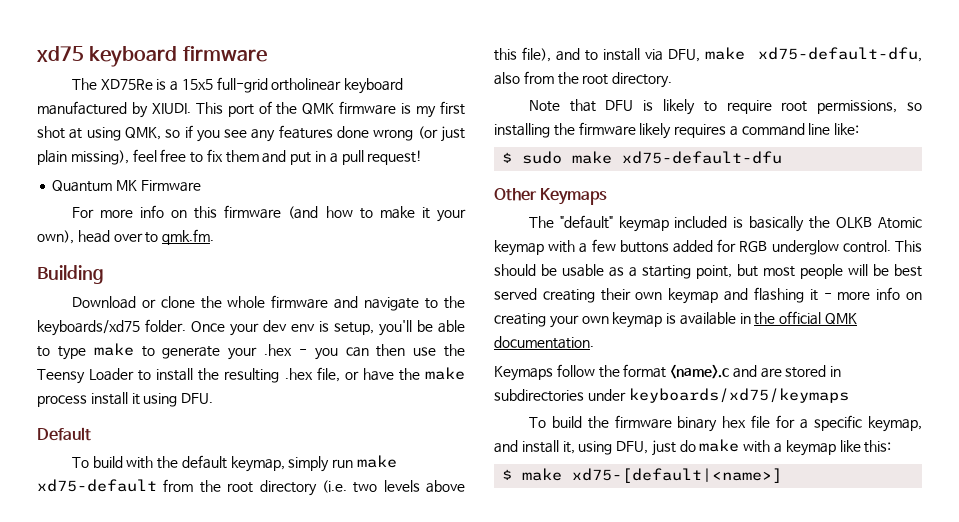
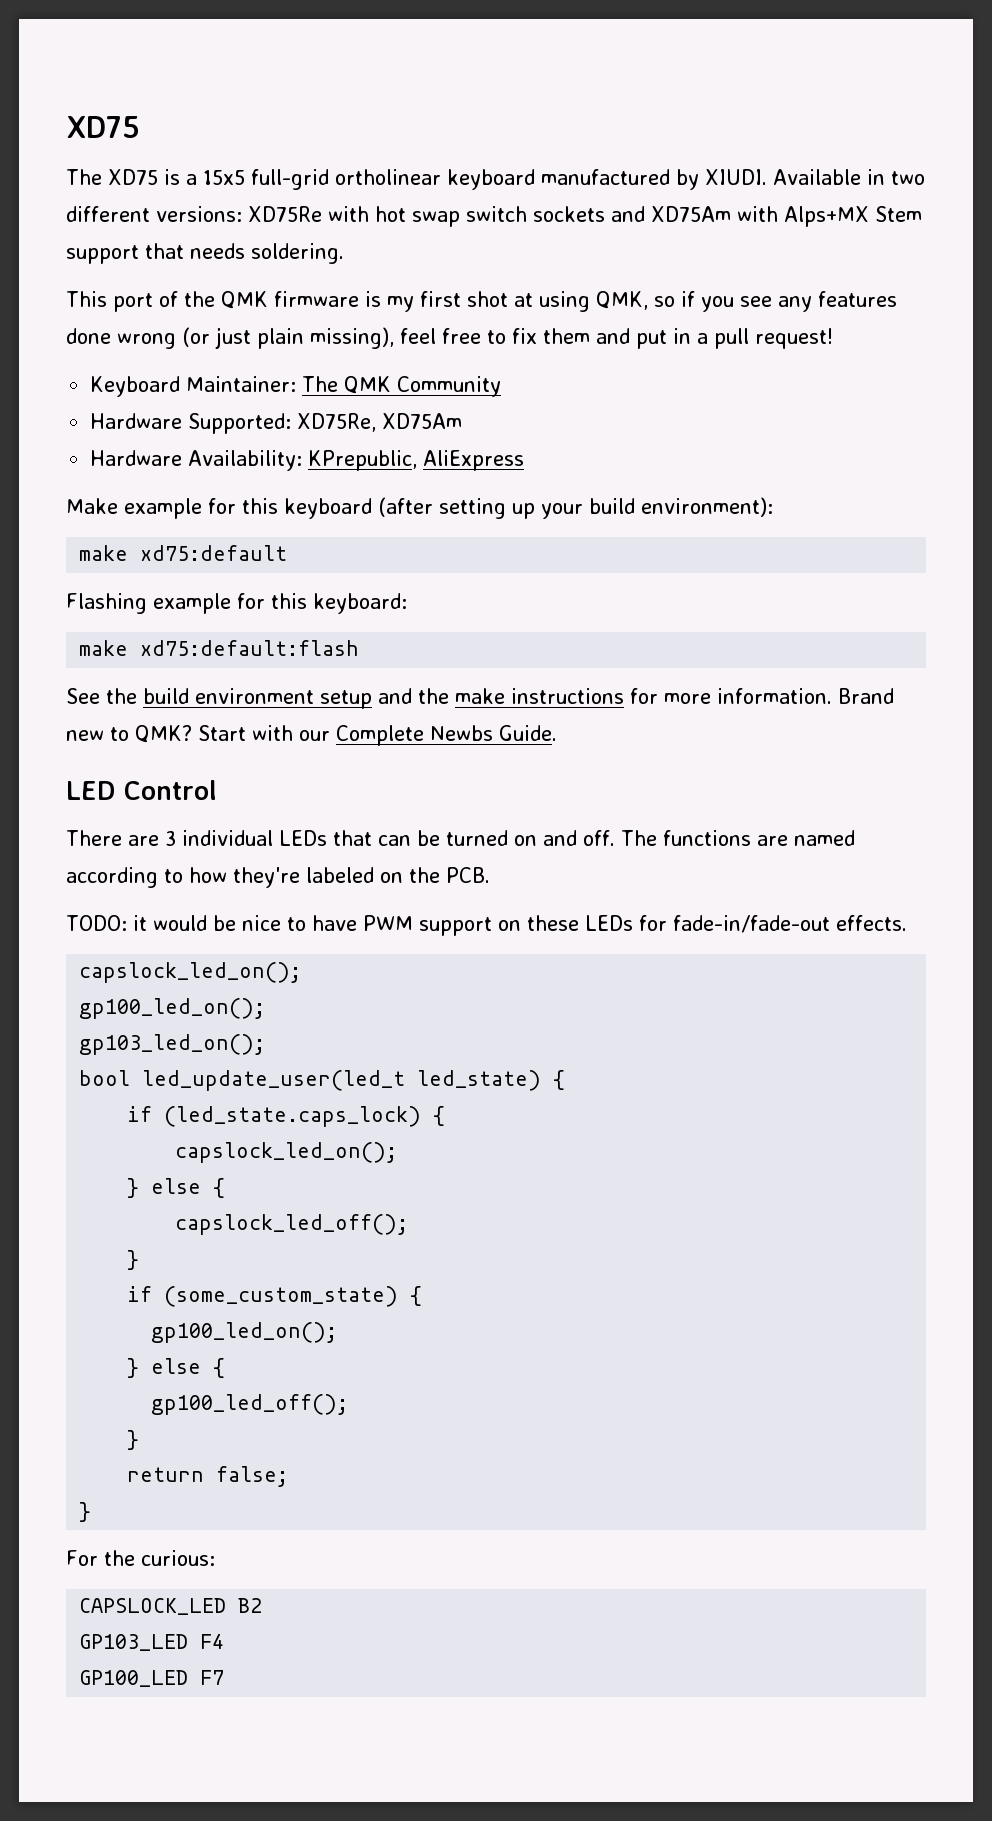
[37,46,267,67] [71,78,153,90] xd75 keyboard firmware // The XD75Re -> [66,116,140,138] [66,169,158,185] XD75 // The XD75
(191, 108) none -> [773,169,925,185] [66,206,922,227] [66,243,344,264] Available in two different versions: XD75Re with hot swap switch sockets and XD75Am with Alps+MX Stem support that needs soldering. //
[52,180,201,192] [71,205,466,222] [37,229,215,245] [37,265,104,284] [71,295,465,311] [37,319,465,336] [37,343,465,360] [37,367,466,384] [37,392,214,407] [37,427,91,441] [71,455,397,472] [37,479,465,496] [494,47,922,62] [494,71,673,88] [528,99,922,115] [494,122,860,139] [502,151,783,164] [494,188,608,205] [528,215,922,232] [494,239,922,256] [494,264,922,279] [494,287,922,304] [494,311,858,328] [494,336,594,349] [494,364,842,381] [494,388,849,403] [528,415,922,432] [494,439,892,456] [502,468,783,483] Quantum MK Firmware // For more info on this firmware (and how to make it your own), head over to qmk.fm. // Building // Download or clone the whole firmware and navigate to the keyboards/xd75 folder. Once your dev env is setup, you'll be able to type make to generate your .hex - you can then use the Teensy Loader to install the resulting .hex file, or have the make process install it using DFU. // Default // To build with the default keymap, simply run make xd75-default from the root directory (i.e. two levels above this file), and to install via DFU, make xd75-default-dfu, also from the root directory. // Note that DFU is likely to require root permissions, so installing the firmware likely requires a command line like: // $ sudo make xd75-default-dfu // Other Keymaps // The "default" keymap included is basically the OLKB Atomic keymap with a few buttons added for RGB underglow control. This should be usable as a starting point, but most people will be best served creating their own keymap and flashing it - more info on creating your own keymap is available in the official QMK documentation. // Keymaps follow the format <name>.c and are stored in subdirectories under keyboards/xd75/keymaps // To build the firmware binary hex file for a specific keymap, and install it, using DFU, just do make with a keymap like this: // $ make xd75-[default|<name>] -> [90,376,502,397] [90,413,463,434] [90,450,525,471] [66,497,773,519] [79,545,288,561] [66,593,407,614] [79,640,360,656] [66,688,894,709] [66,725,557,746] [66,780,217,800] [66,830,855,846] [66,867,490,888] [66,915,907,936] [79,962,302,983] [79,998,266,1019] [79,1034,266,1055] [79,1070,566,1091] [127,1106,446,1127] [175,1142,398,1163] [127,1178,226,1198] [175,1214,409,1235] [127,1250,140,1270] [127,1286,423,1307] [151,1322,338,1343] [127,1358,226,1378] [151,1394,349,1415] [127,1430,140,1450] [127,1466,289,1487] [79,1502,92,1522] [66,1550,215,1566] [79,1598,263,1615] [79,1634,225,1651] [79,1670,225,1687] Keyboard Maintainer: The QMK Community // Hardware Supported: XD75Re, XD75Am // Hardware Availability: KPrepublic, AliExpress // Make example for this keyboard (after setting up your build environment): // make xd75:default // Flashing example for this keyboard: // make xd75:default:flash // See the build environment setup and the make instructions for more information. Brand new to QMK? Start with our Complete Newbs Guide. // LED Control // There are 3 individual LEDs that can be turned on and off. The functions are named according to how they're labeled on the PCB. // TODO: it would be nice to have PWM support on these LEDs for fade-in/fade-out effects. // capslock_led_on(); // gp100_led_on(); // gp103_led_on(); // bool led_update_user(led_t led_state) { // if (led_state.caps_lock) { // capslock_led_on(); // } else { // capslock_led_off(); // } // if (some_custom_state) { // gp100_led_on(); // } else { // gp100_led_off(); // } // return false; // } // For the curious: // CAPSLOCK_LED B2 // GP103_LED F4 // GP100_LED F7

